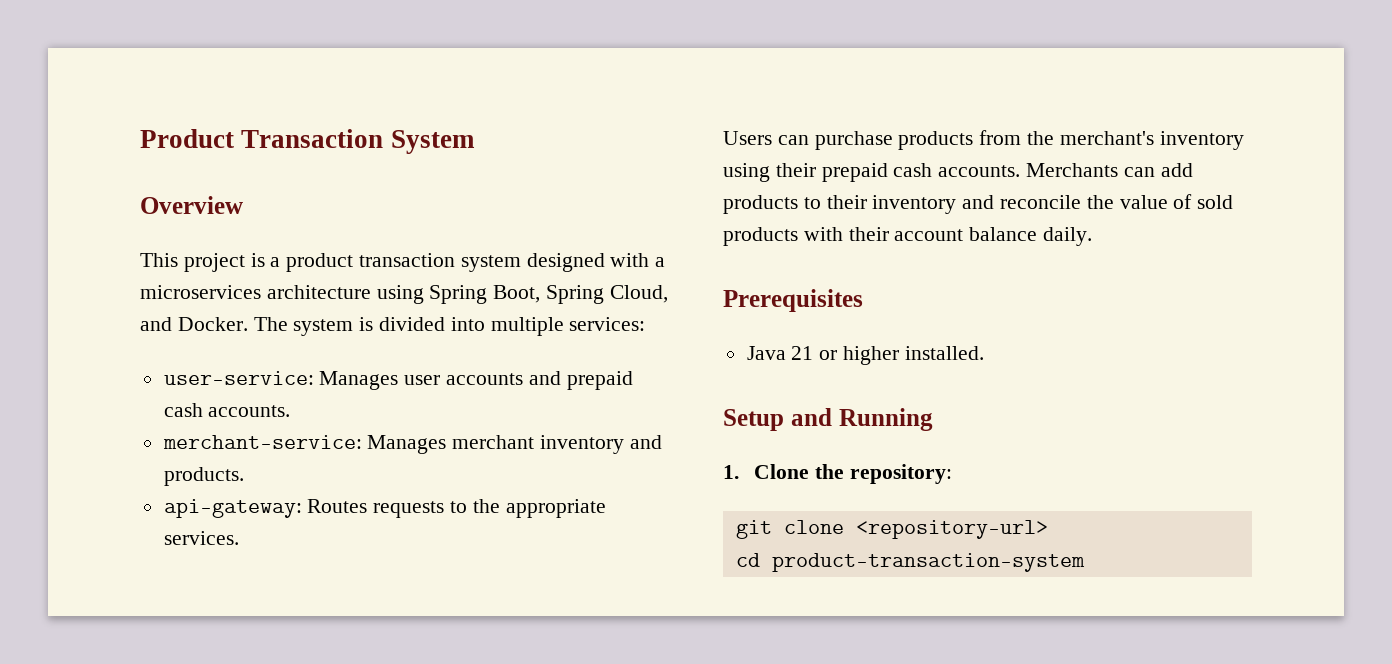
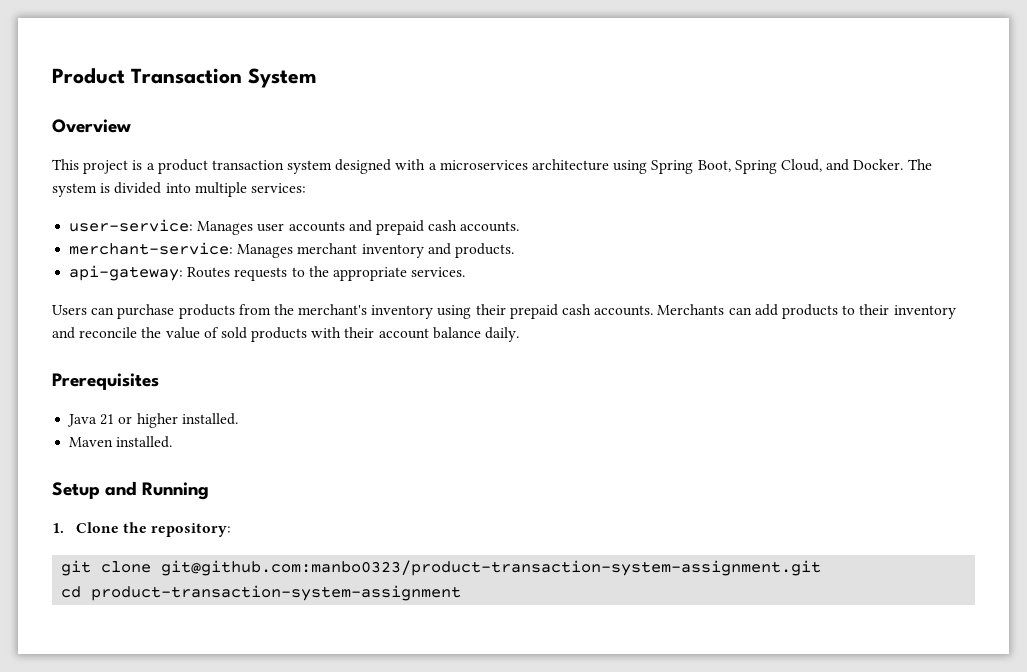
(984, 353) none -> [69,436,173,448] // Maven installed.
[855,520,1048,539] <repository-url> -> [161,560,822,576] git@github.com:manbo0323/product-transaction-system-assignment.git
[771,553,1085,572] product-transaction-system -> [91,585,462,601] product-transaction-system-assignment

